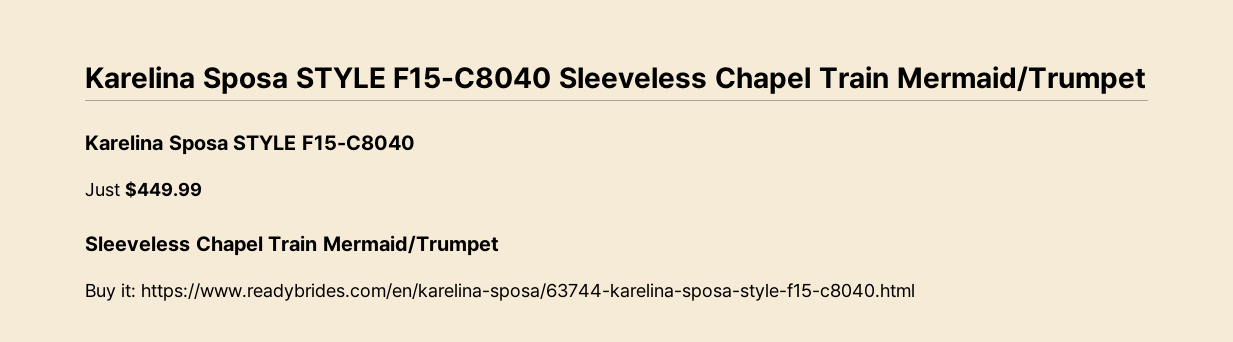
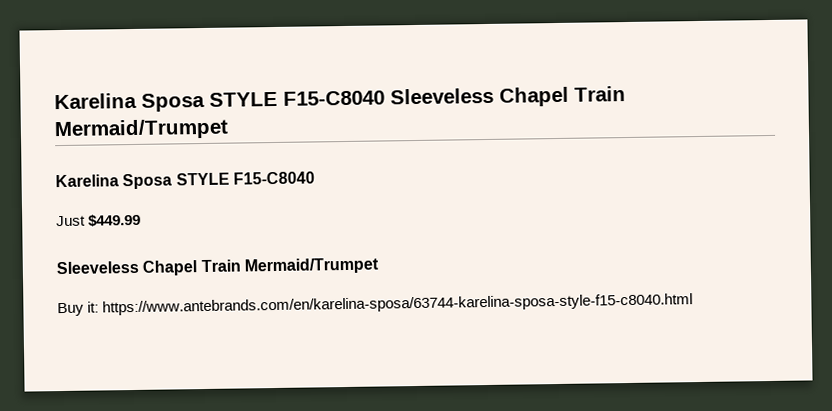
[141,283,915,301] https://www.readybrides.com/en/karelina-sposa/63744-karelina-sposa-style-f15-c8040.html -> [102,293,694,316] https://www.antebrands.com/en/karelina-sposa/63744-karelina-sposa-style-f15-c8040.html

